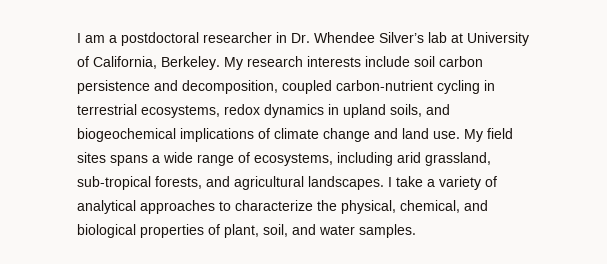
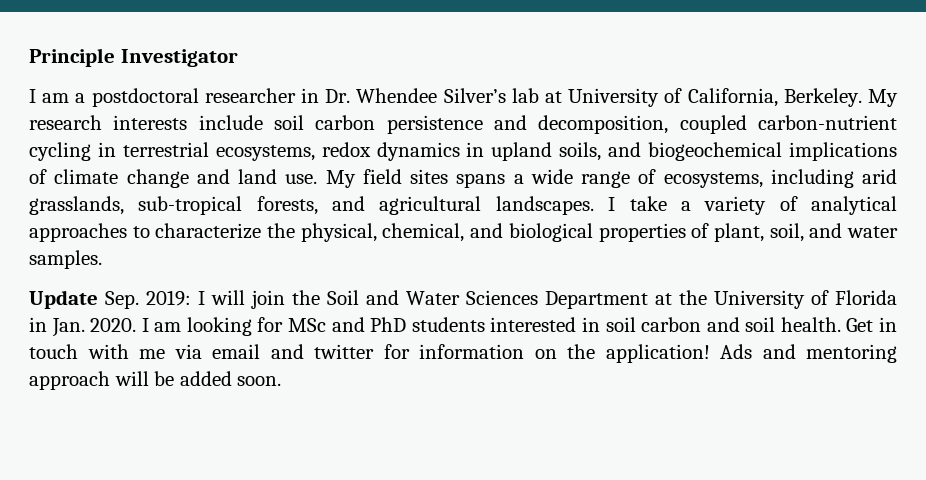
(77, 38) none -> [29,48,238,67] Principle Investigator //
[425,152,491,166] grassland, -> [29,196,124,215] grasslands,
(416, 231) none -> [29,290,897,309] [29,317,897,337] [29,344,897,363] [29,371,282,390] // Update Sep. 2019: I will join the Soil and Water Sciences Department at the University of Florida in Jan. 2020. I am looking for MSc and PhD students interested in soil carbon and soil health. Get in touch with me via email and twitter for information on the application! Ads and mentoring approach will be added soon.

